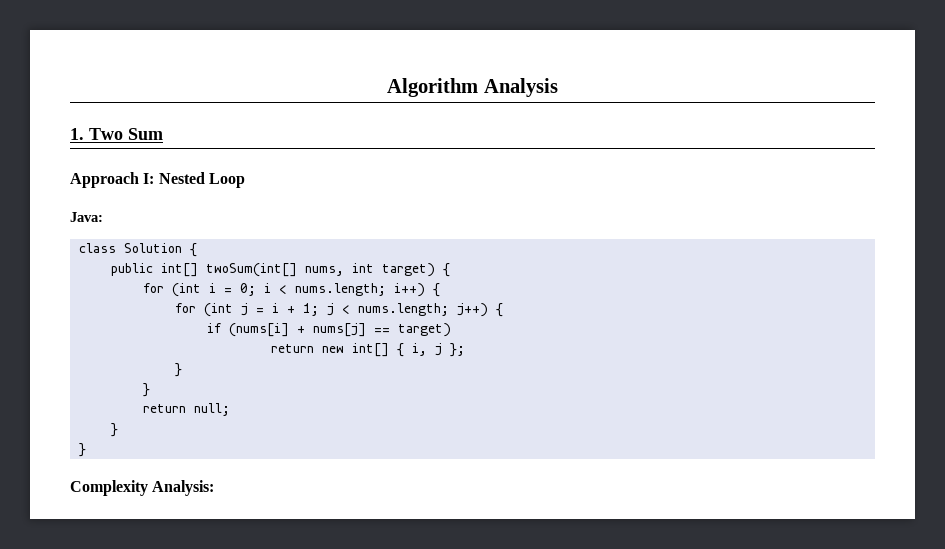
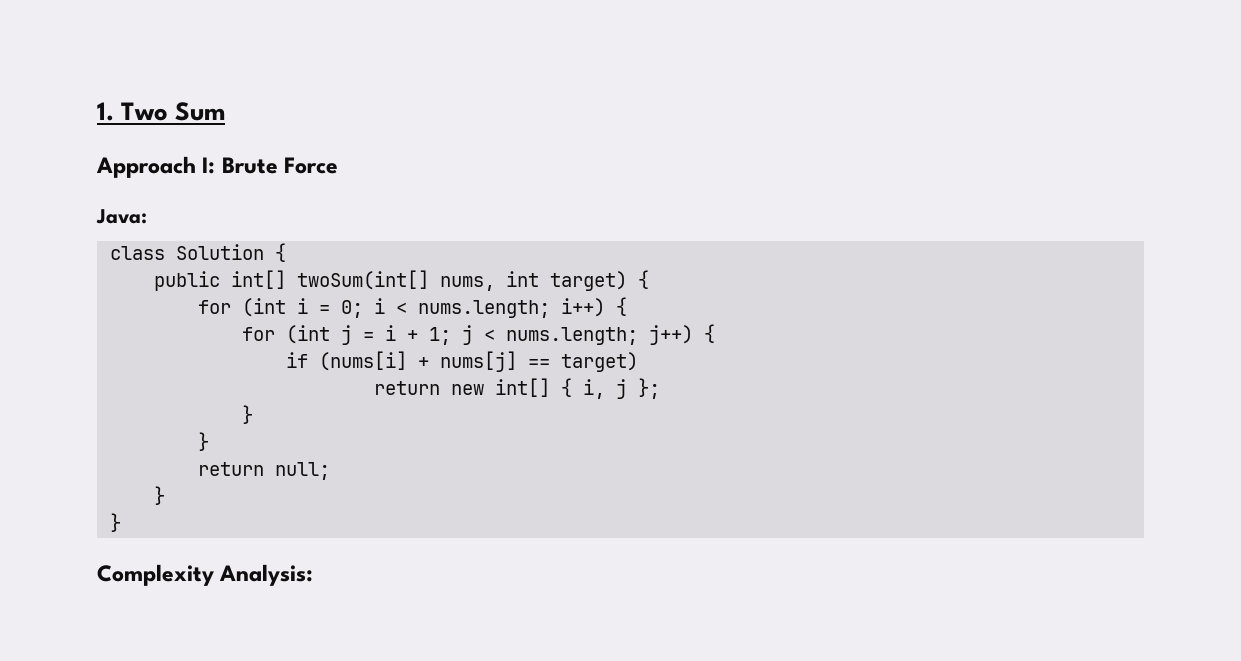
[387,78,558,97] Algorithm Analysis // -> (97, 111) none
[158,172,245,188] Nested Loop -> [221,157,339,174] Brute Force

